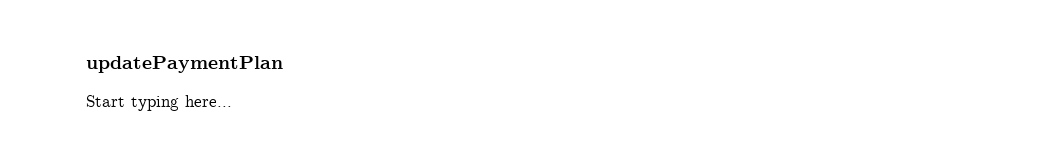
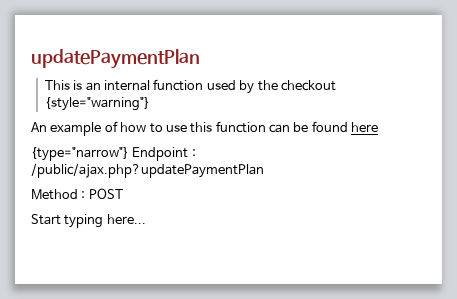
(283, 64) none -> [44,79,336,94] [44,97,150,111] [31,121,379,136] [31,147,196,161] [31,163,264,178] [31,188,123,200] // This is an internal function used by the checkout {style="warning"} // An example of how to use this function can be found here // {type="narrow"} Endpoint : /public/ajax.php?updatePaymentPlan // Method : POST

